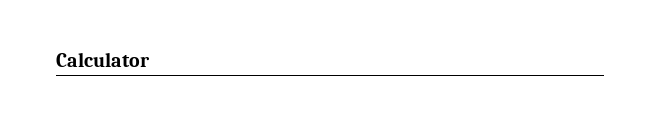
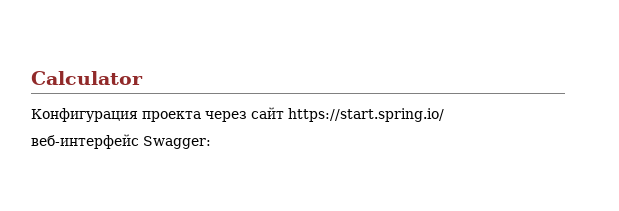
(150, 59) none -> [31,107,444,122] [31,134,211,149] // Конфигурация проекта через сайт https://start.spring.io/ // веб-интерфейс Swagger:

